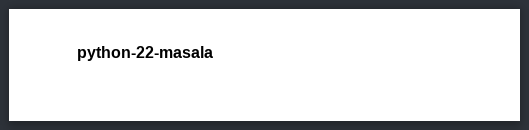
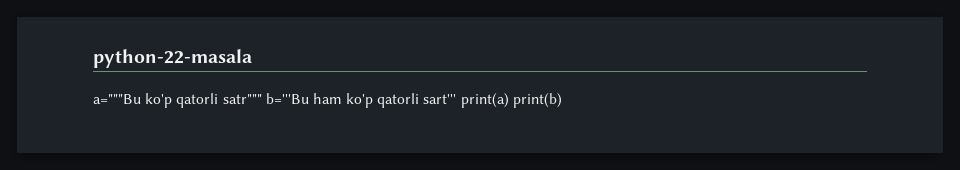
(213, 53) none -> [93,93,562,108] // a="""Bu ko'p qatorli satr""" b='''Bu ham ko'p qatorli sart''' print(a) print(b)

